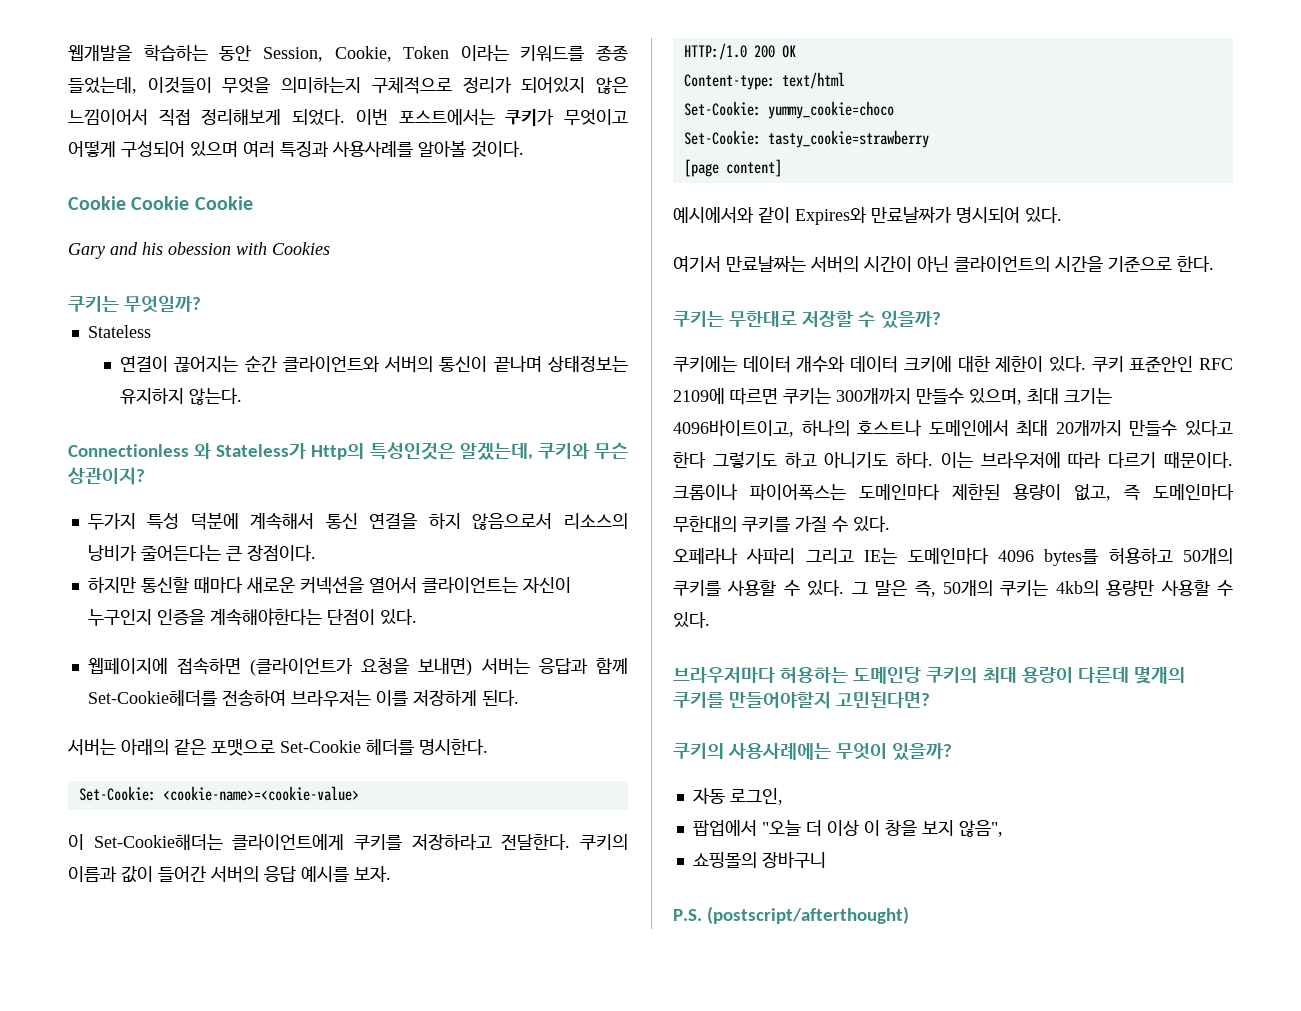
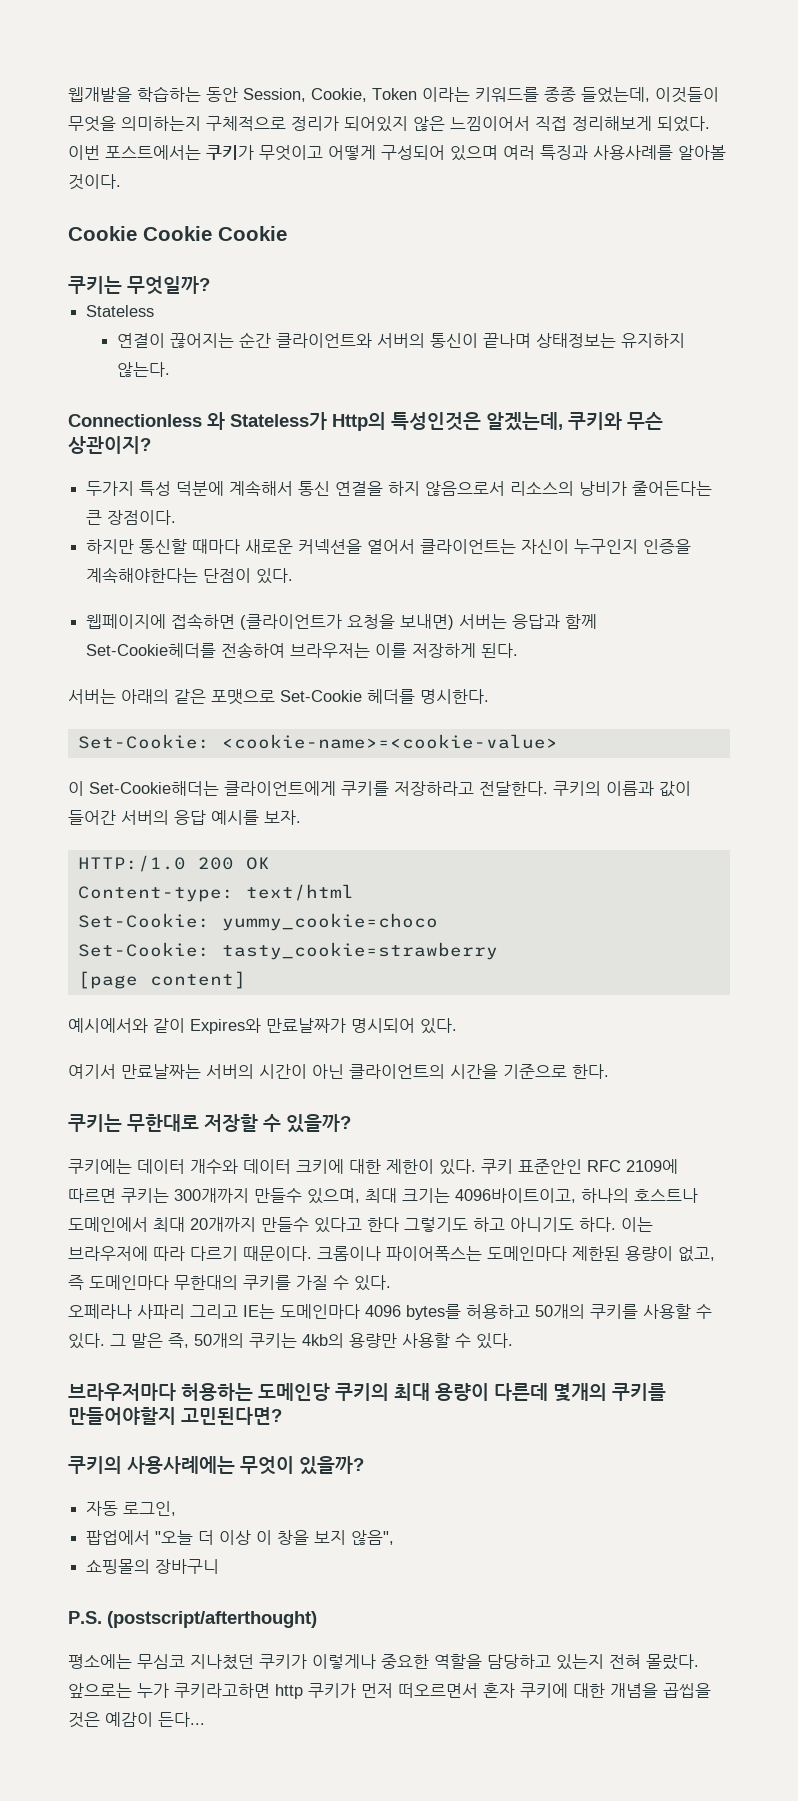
[68,242,330,259] // Gary and his obession with Cookies -> (287, 233) none
(910, 915) none -> [68,1654,699,1670] [68,1683,711,1699] [68,1712,205,1728] // 평소에는 무심코 지나쳤던 쿠키가 이렇게나 중요한 역할을 담당하고 있는지 전혀 몰랐다. 앞으로는 누가 쿠키라고하면 http 쿠키가 먼저 떠오르면서 혼자 쿠키에 대한 개념을 곱씹을 것은 예감이 든다...

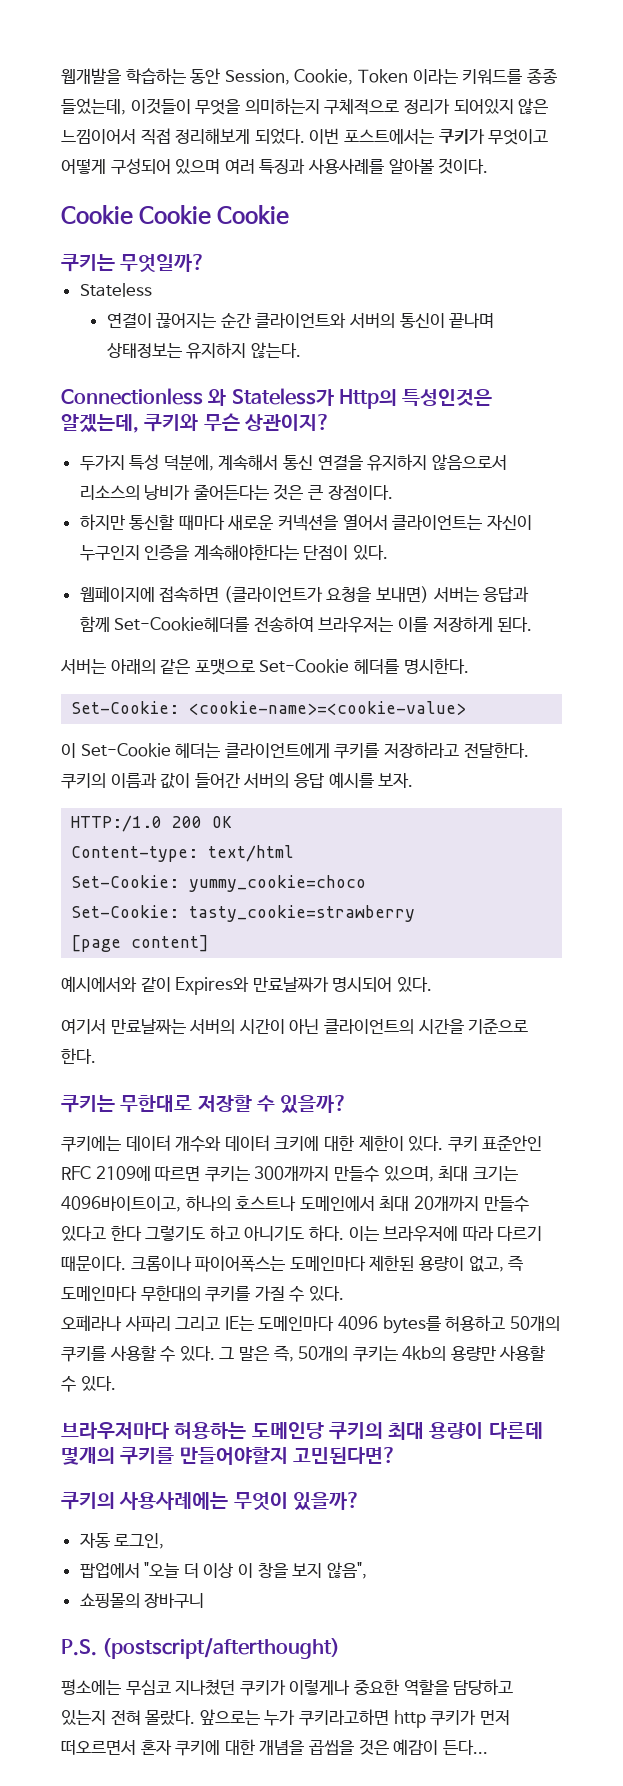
[176,481,225,496] 덕분에 -> [163,455,214,471] 덕분에,
[388,481,421,496] 하지 -> [367,454,428,471] 유지하지
(713, 488) none -> [273,484,304,500] 것은
[89,781,219,796] Set-Cookie해더는 -> [80,743,221,758] Set-Cookie 헤더는

